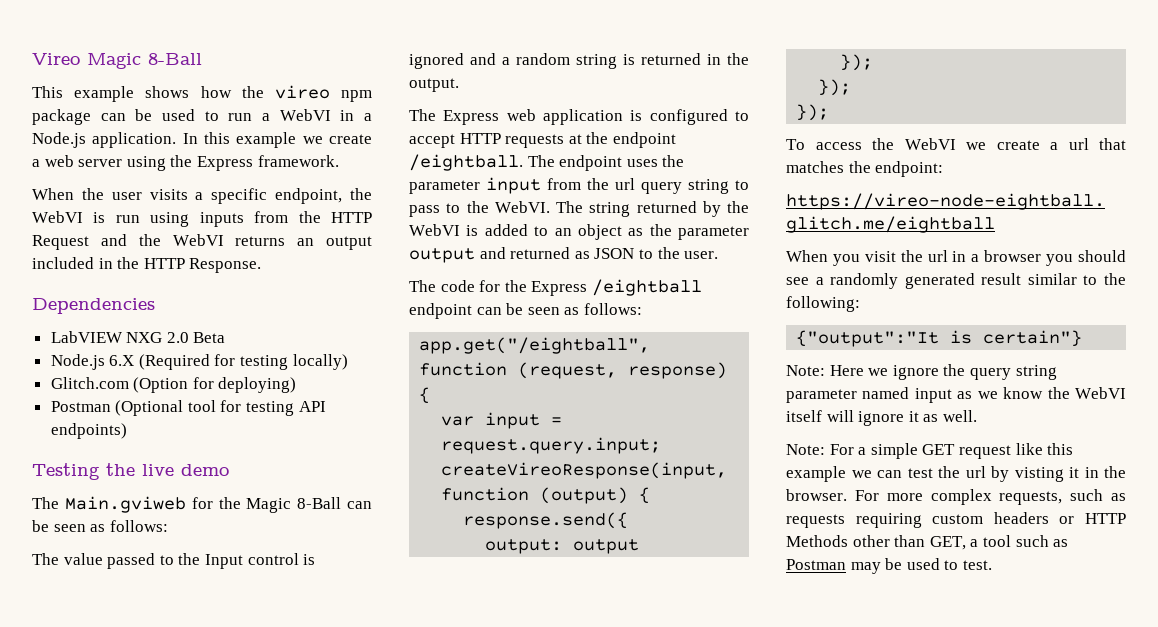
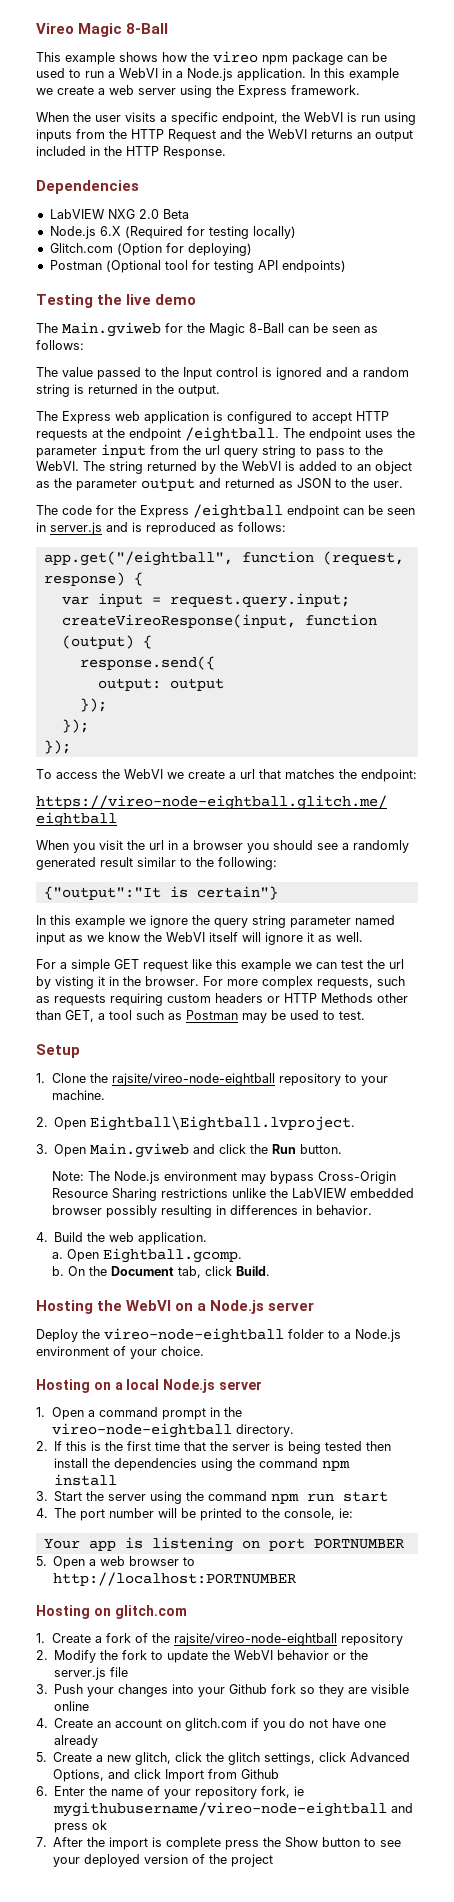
(560, 311) none -> [36,522,216,535] in server.js and is reproduced
[786,365,864,376] Note: Here -> [36,915,125,928] In this example
[786,444,825,455] Note: -> (363, 937) none
(992, 565) none -> [36,1044,80,1058] [36,1073,389,1086] [52,1090,106,1100] [36,1116,356,1131] [36,1143,343,1158] [52,1171,397,1184] [52,1188,415,1201] [52,1205,373,1218] [36,1232,208,1245] [52,1248,243,1263] [52,1266,271,1278] [36,1300,315,1314] [36,1328,401,1343] [36,1346,204,1359] [36,1379,262,1393] [36,1407,243,1420] [52,1423,295,1438] [36,1441,392,1454] [54,1458,351,1471] [54,1474,118,1486] [36,1491,389,1504] [36,1508,354,1521] [43,1537,404,1552] [36,1556,196,1569] [53,1572,297,1586] [36,1605,187,1619] [36,1633,404,1646] [36,1650,369,1663] [54,1667,129,1680] [36,1684,410,1697] [54,1701,90,1711] [36,1718,387,1731] [54,1735,99,1748] [36,1752,411,1765] [53,1769,280,1782] [36,1786,305,1799] [53,1802,414,1817] [54,1820,108,1833] [36,1837,402,1850] [53,1854,274,1867] // Setup // 1. Clone the rajsite/vireo-node-eightball repository to your machine. // 2. Open Eightball\Eightball.lvproject. // 3. Open Main.gviweb and click the Run button. // Note: The Node.js environment may bypass Cross-Origin Resource Sharing restrictions unlike the LabVIEW embedded browser possibly resulting in differences in behavior. // 4. Build the web application. // a. Open Eightball.gcomp. // b. On the Document tab, click Build. // Hosting the WebVI on a Node.js server // Deploy the vireo-node-eightball folder to a Node.js environment of your choice. // Hosting on a local Node.js server // 1. Open a command prompt in the vireo-node-eightball directory. // 2. If this is the first time that the server is being tested then install the dependencies using the command npm install // 3. Start the server using the command npm run start // 4. The port number will be printed to the console, ie: // Your app is listening on port PORTNUMBER // 5. Open a web browser to http://localhost:PORTNUMBER // Hosting on glitch.com // 1. Create a fork of the rajsite/vireo-node-eightball repository // 2. Modify the fork to update the WebVI behavior or the server.js file // 3. Push your changes into your Github fork so they are visible online // 4. Create an account on glitch.com if you do not have one already // 5. Create a new glitch, click the glitch settings, click Advanced Options, and click Import from Github // 6. Enter the name of your repository fork, ie mygithubusername/vireo-node-eightball and press ok // 7. After the import is complete press the Show button to see your deployed version of the project

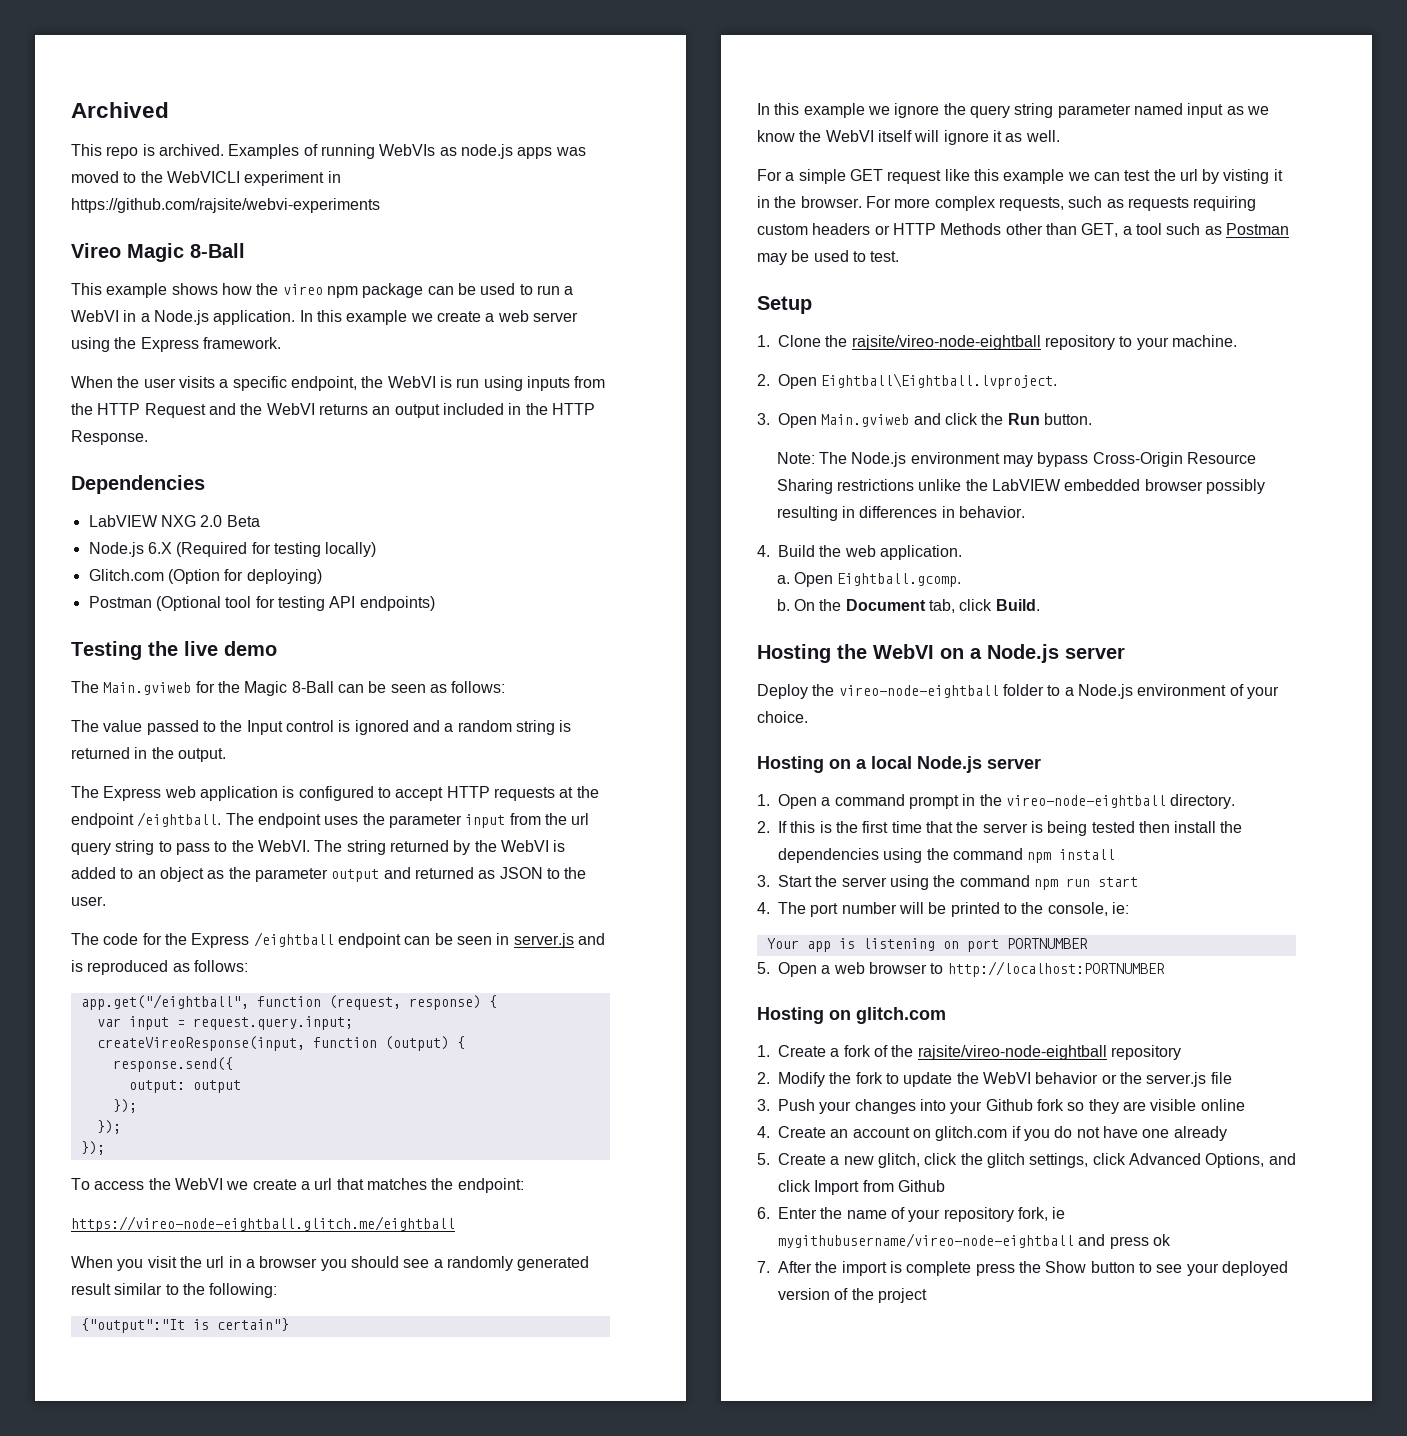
(36, 28) none -> [71,102,169,118] [71,144,586,159] [71,171,341,186] [71,198,380,213] Archived // This repo is archived. Examples of running WebVIs as node.js apps was moved to the WebVICLI experiment in https://github.com/rajsite/webvi-experiments //

